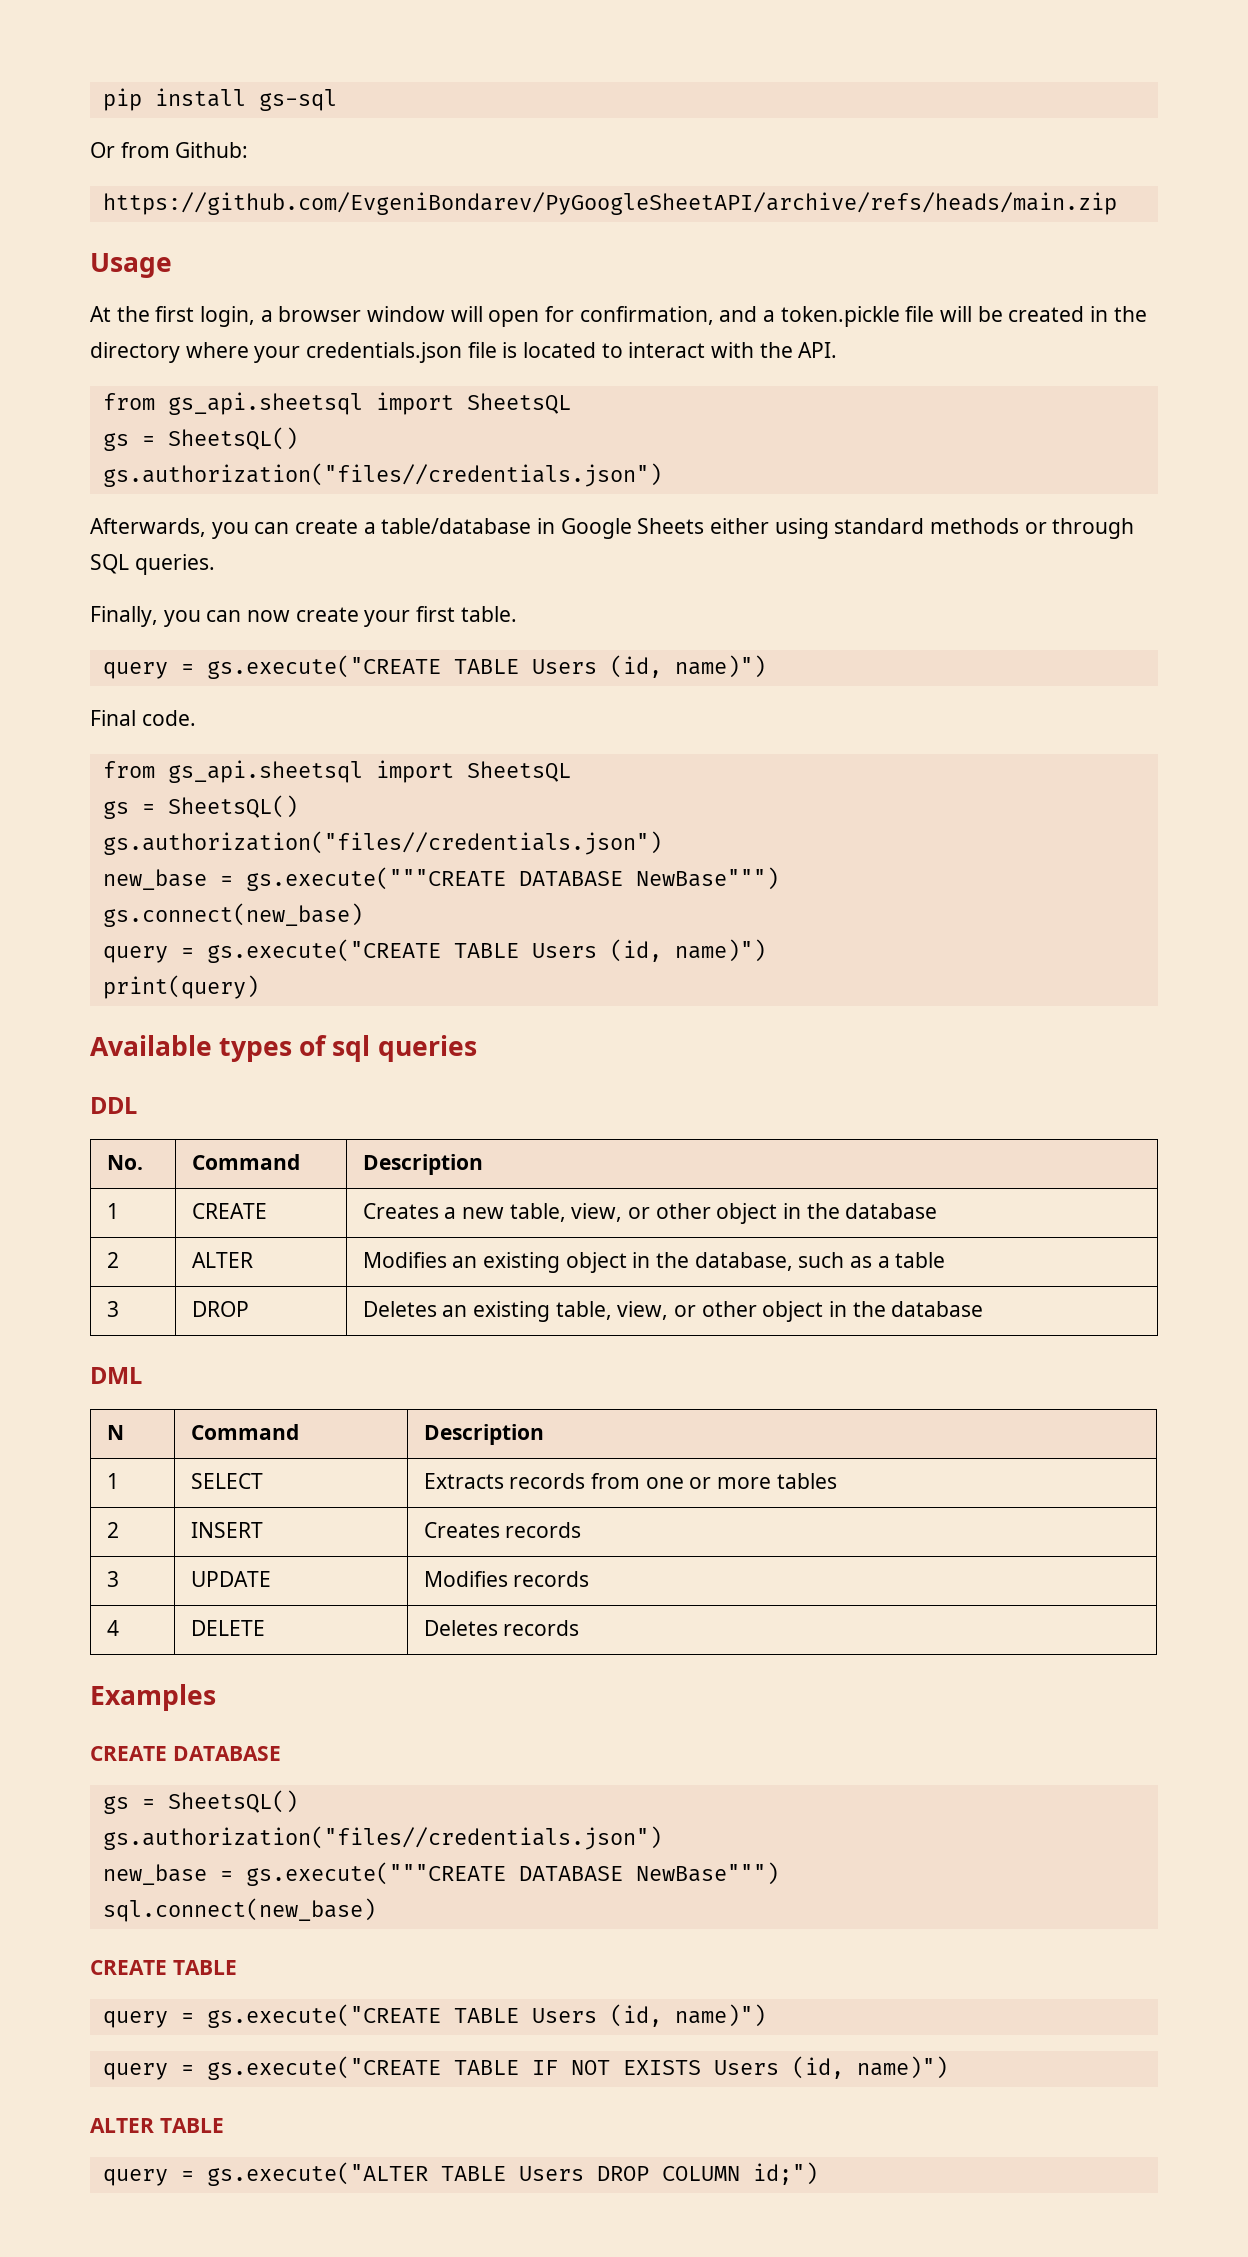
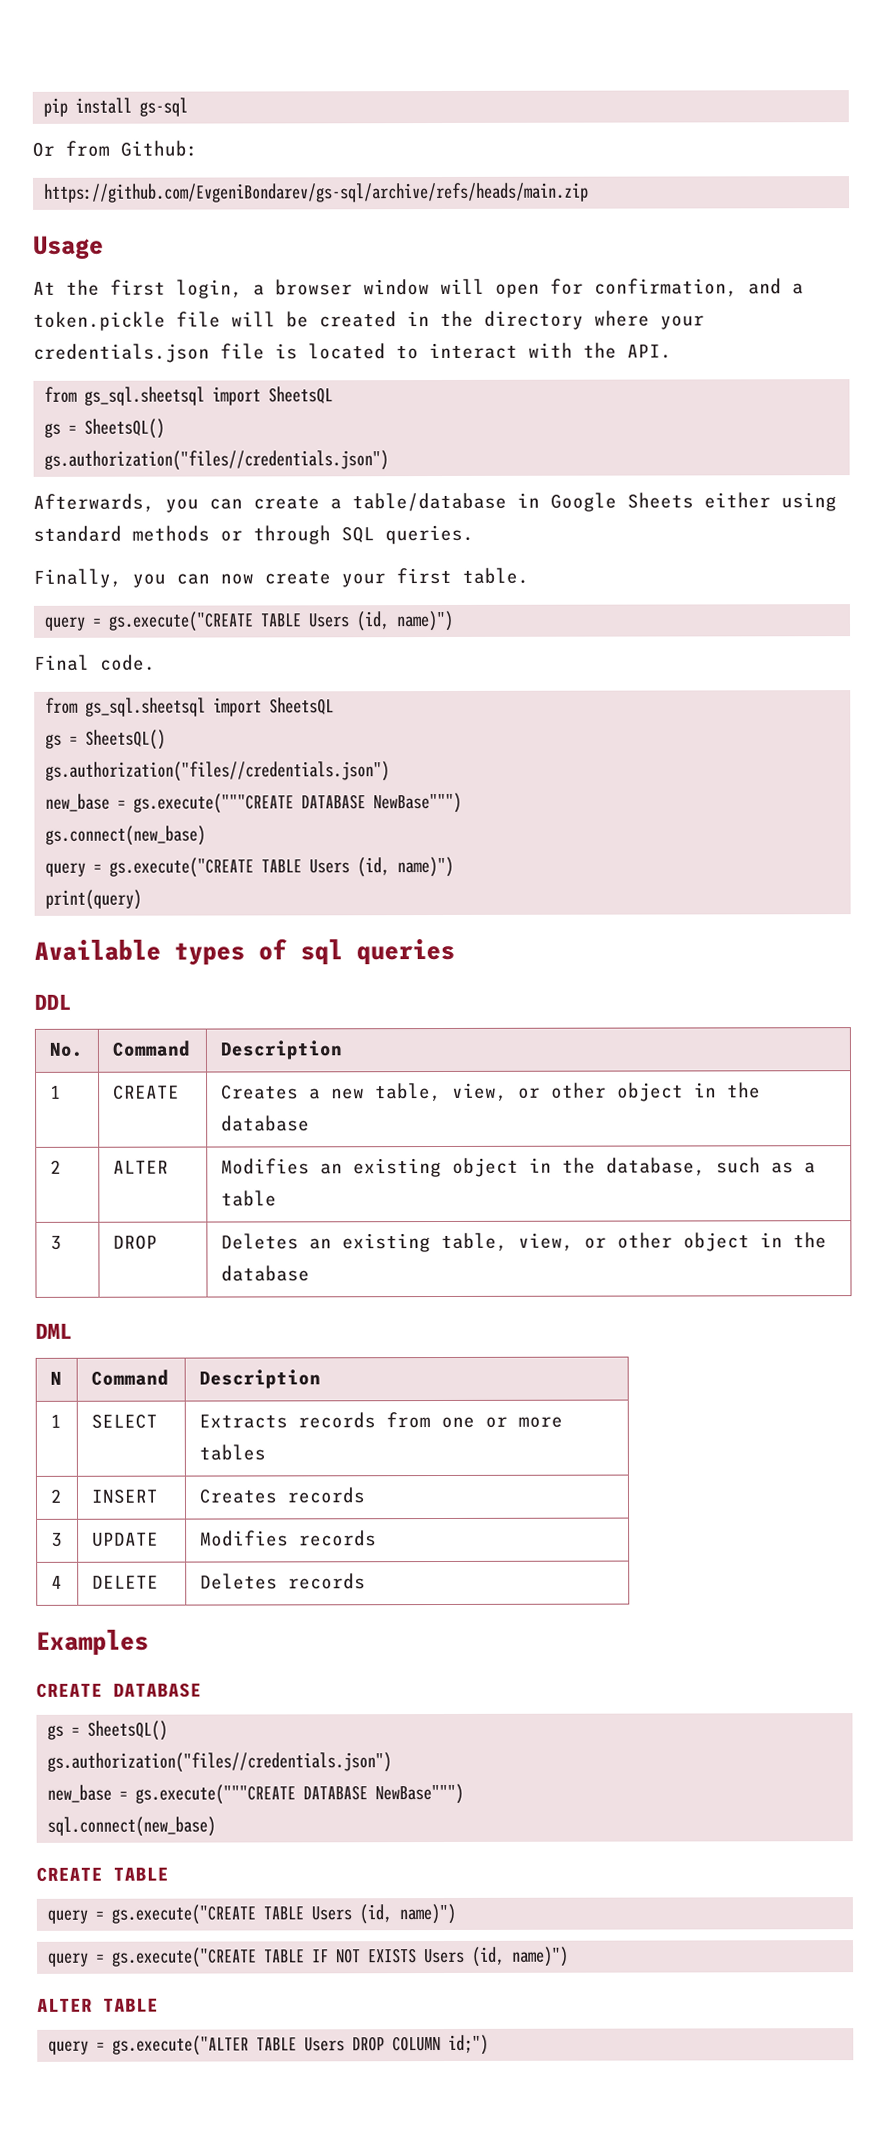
[102,192,1117,215] https://github.com/EvgeniBondarev/PyGoogleSheetAPI/archive/refs/heads/main.zip -> [43,182,590,203] https://github.com/EvgeniBondarev/gs-sql/archive/refs/heads/main.zip
[167,392,363,415] gs_api.sheetsql -> [84,386,206,406] gs_sql.sheetsql
[167,760,363,783] gs_api.sheetsql -> [85,697,207,717] gs_sql.sheetsql

